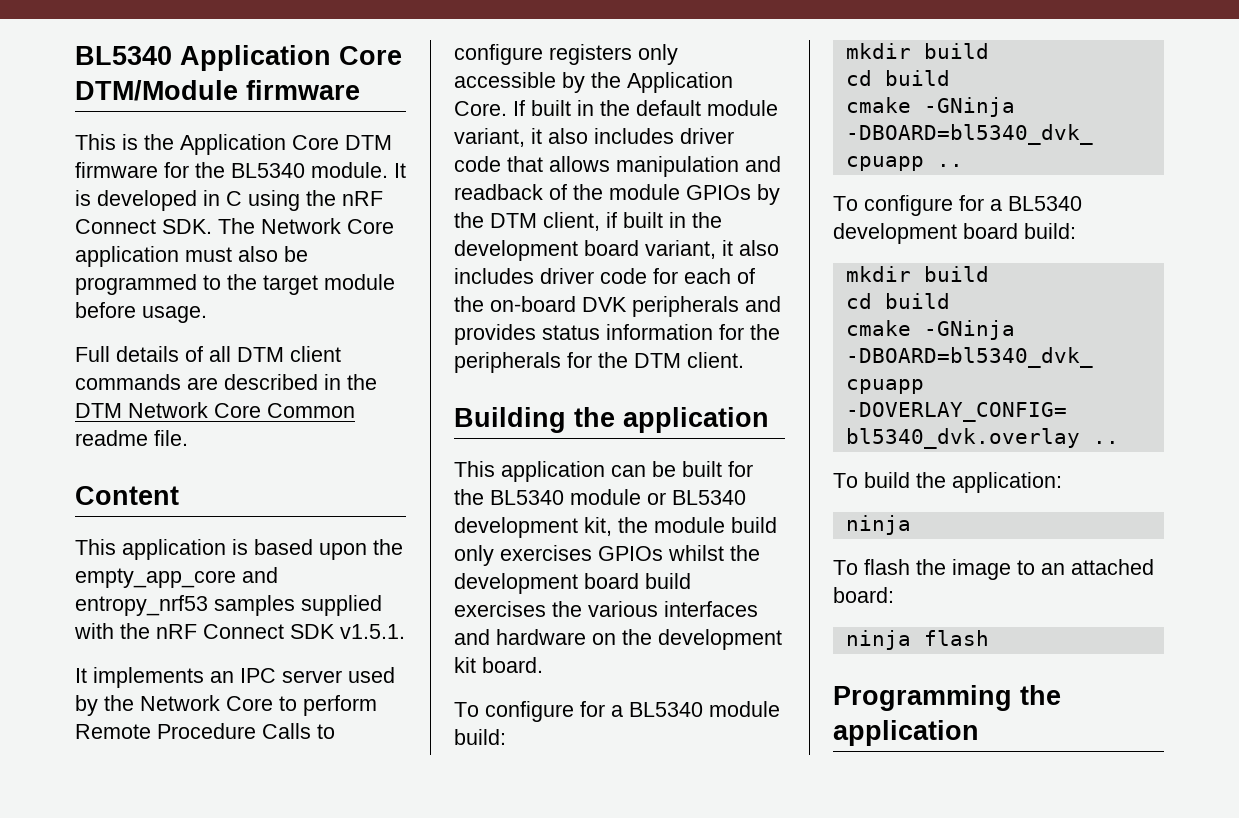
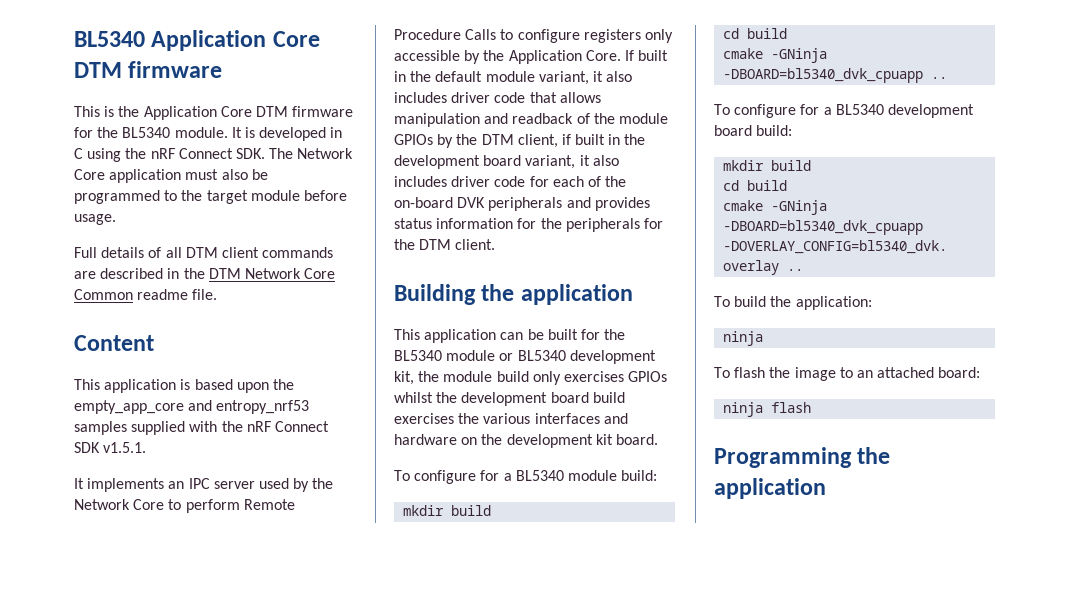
[75,80,238,101] DTM/Module -> [74,62,122,78] DTM

